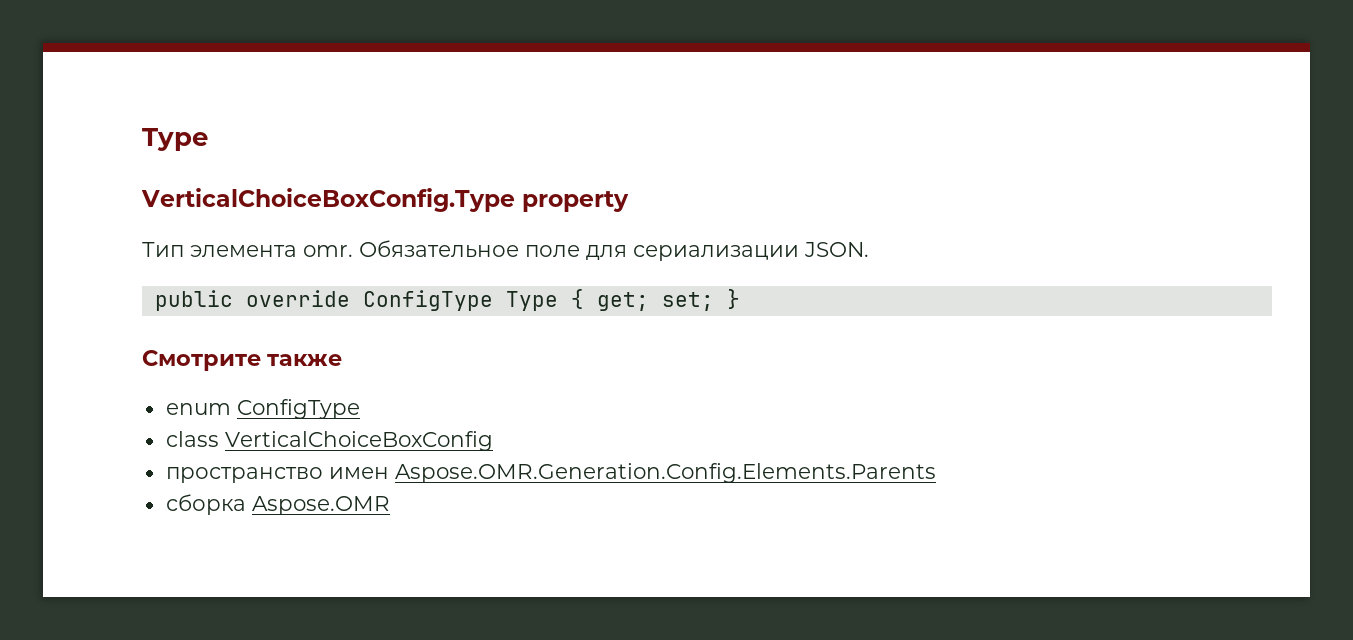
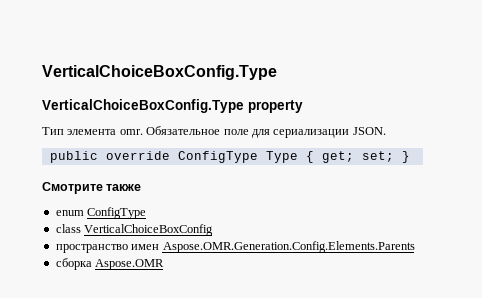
[142,128,208,151] Type -> [42,65,277,80] VerticalChoiceBoxConfig.Type

